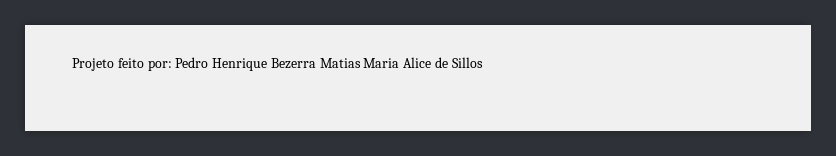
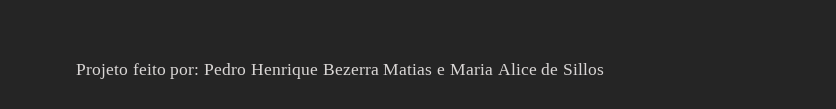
(361, 63) none -> [437,67,446,75] e

